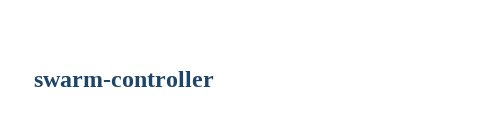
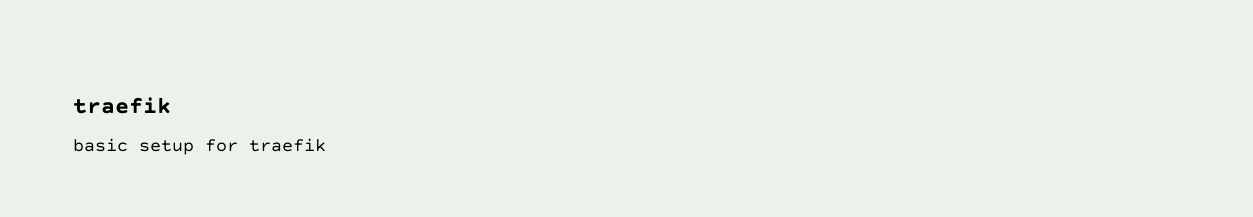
[34,71,214,87] swarm-controller -> [73,97,171,114] [73,138,326,155] traefik // basic setup for traefik

